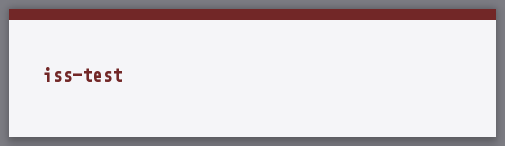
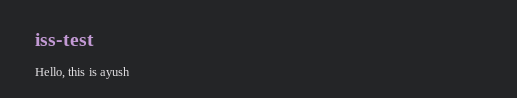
(122, 74) none -> [35,67,131,79] // Hello, this is ayush

